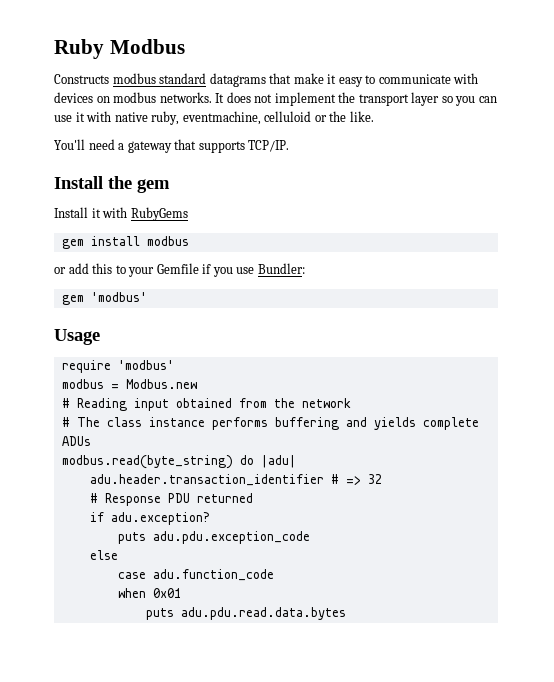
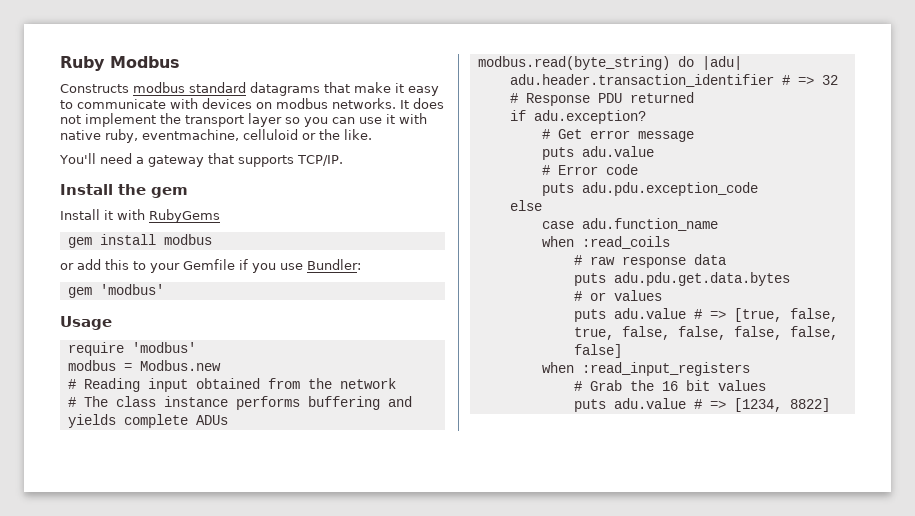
(210, 518) none -> [541,129,694,142] [541,146,654,160] [541,164,638,175] // # Get error message // puts adu.value // # Error code
[152,569,274,581] [117,588,181,598] [145,607,346,620] adu.function_code // when 0x01 // puts adu.pdu.read.data.bytes -> [581,218,718,231] [541,236,670,249] [573,254,726,268] [573,272,790,286] [573,290,662,301] [573,308,838,322] [573,326,838,340] [573,344,622,358] [541,362,750,376] [573,380,766,391] [573,398,830,412] adu.function_name // when :read_coils // # raw response data // puts adu.pdu.get.data.bytes // # or values // puts adu.value # => [true, false, true, false, false, false, false, false] // when :read_input_registers // # Grab the 16 bit values // puts adu.value # => [1234, 8822]

